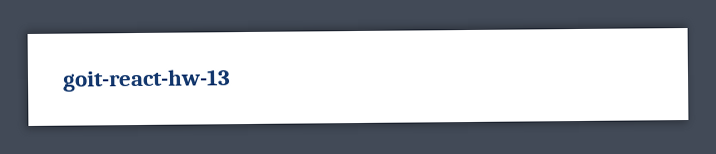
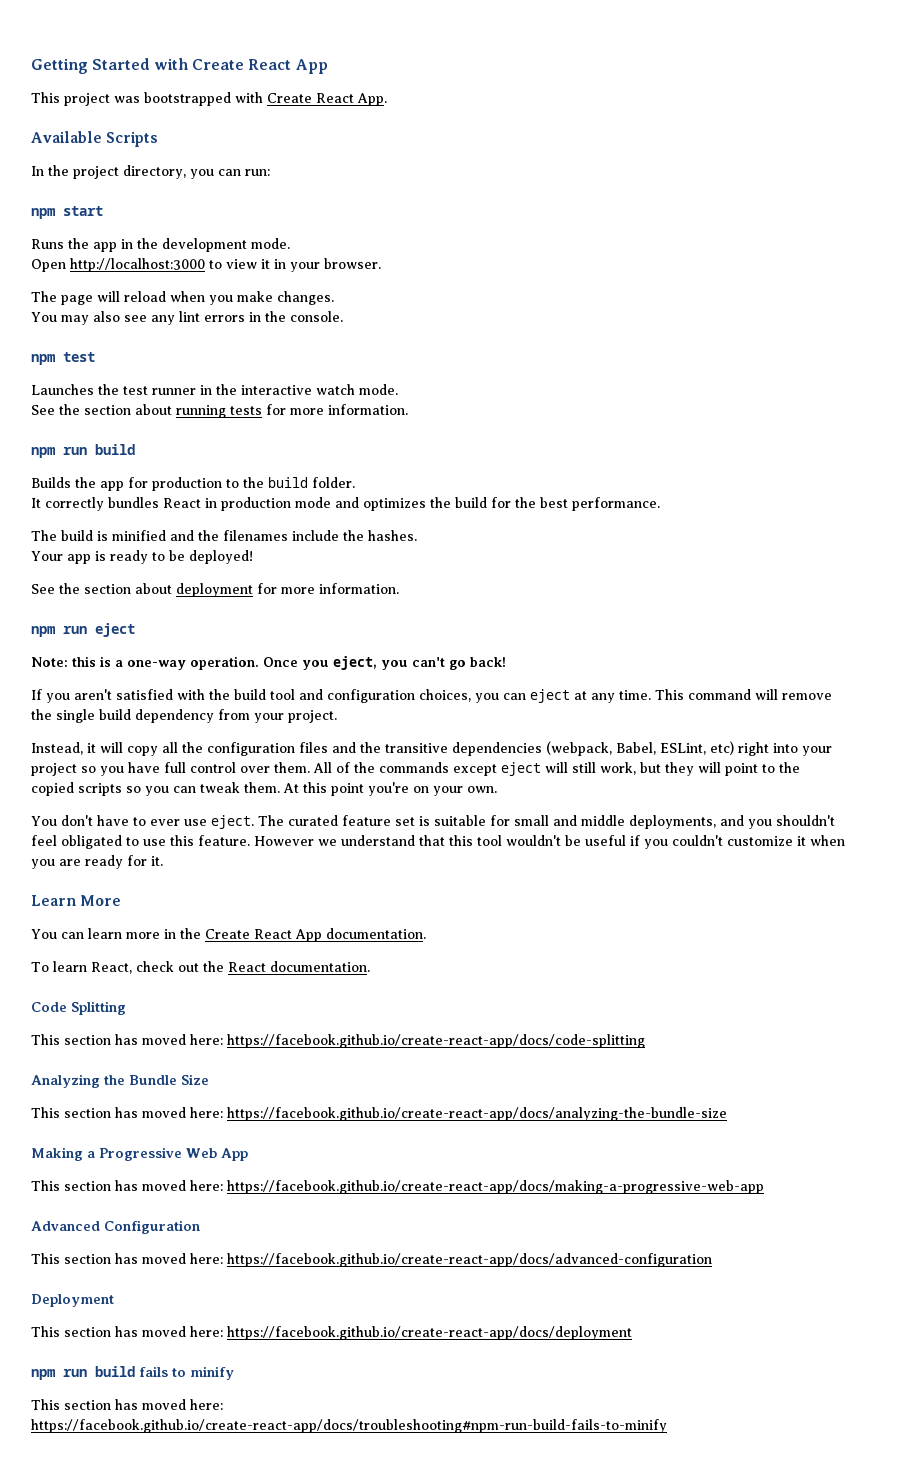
[62,69,231,92] goit-react-hw-13 -> [31,58,328,74] [31,92,387,106] [31,131,159,147] [31,165,270,179] [31,206,103,219] [31,238,290,252] [31,258,381,272] [31,291,334,305] [31,311,343,325] [31,352,95,365] [31,384,398,395] [31,404,408,418] [31,444,135,458] [31,477,355,491] [31,497,660,511] [31,530,417,541] [31,550,253,564] [31,583,399,597] [31,623,135,637] [31,656,506,670] [31,689,832,703] [31,709,337,723] [31,741,832,756] [31,762,800,776] [31,782,497,796] [31,815,835,829] [31,835,845,849] [31,855,163,869] [31,895,122,906] [31,928,426,942] [31,961,370,974] [31,1001,126,1015] [31,1034,645,1048] [31,1074,209,1088] [31,1107,727,1121] [31,1147,248,1161] [31,1180,764,1194] [31,1220,200,1234] [31,1253,712,1267] [31,1294,114,1307] [31,1326,632,1340] [31,1366,234,1380] [31,1399,223,1410] [31,1419,667,1433] Getting Started with Create React App // This project was bootstrapped with Create React App. // Available Scripts // In the project directory, you can run: // npm start // Runs the app in the development mode. // Open http://localhost:3000 to view it in your browser. // The page will reload when you make changes. // You may also see any lint errors in the console. // npm test // Launches the test runner in the interactive watch mode. // See the section about running tests for more information. // npm run build // Builds the app for production to the build folder. // It correctly bundles React in production mode and optimizes the build for the best performance. // The build is minified and the filenames include the hashes. // Your app is ready to be deployed! // See the section about deployment for more information. // npm run eject // Note: this is a one-way operation. Once you eject, you can't go back! // If you aren't satisfied with the build tool and configuration choices, you can eject at any time. This command will remove the single build dependency from your project. // Instead, it will copy all the configuration files and the transitive dependencies (webpack, Babel, ESLint, etc) right into your project so you have full control over them. All of the commands except eject will still work, but they will point to the copied scripts so you can tweak them. At this point you're on your own. // You don't have to ever use eject. The curated feature set is suitable for small and middle deployments, and you shouldn't feel obligated to use this feature. However we understand that this tool wouldn't be useful if you couldn't customize it when you are ready for it. // Learn More // You can learn more in the Create React App documentation. // To learn React, check out the React documentation. // Code Splitting // This section has moved here: https://facebook.github.io/create-react-app/docs/code-splitting // Analyzing the Bundle Size // This section has moved here: https://facebook.github.io/create-react-app/docs/analyzing-the-bundle-size // Making a Progressive Web App // This section has moved here: https://facebook.github.io/create-react-app/docs/making-a-progressive-web-app // Advanced Configuration // This section has moved here: https://facebook.github.io/create-react-app/docs/advanced-configuration // Deployment // This section has moved here: https://facebook.github.io/create-react-app/docs/deployment // npm run build fails to minify // This section has moved here: https://facebook.github.io/create-react-app/docs/troubleshooting#npm-run-build-fails-to-minify

